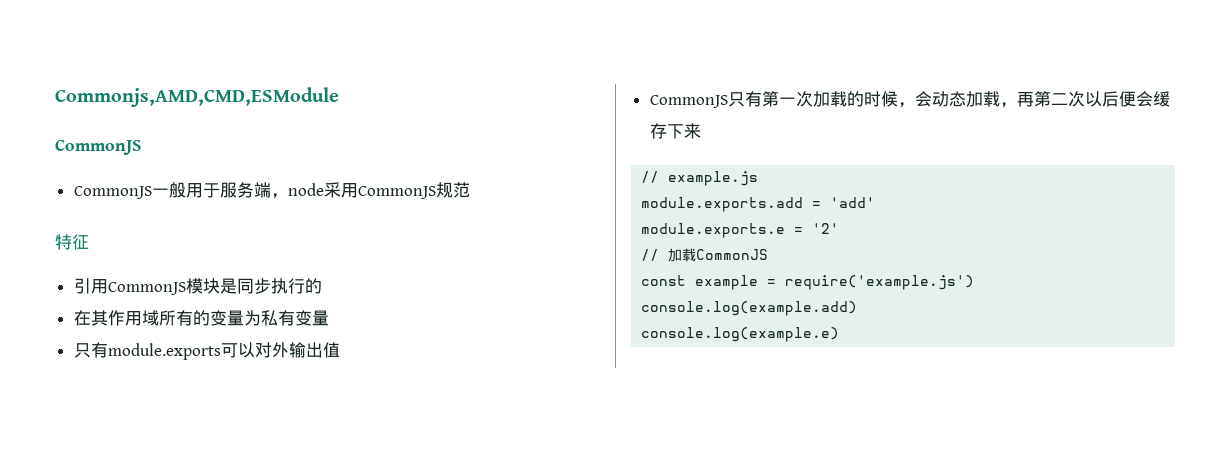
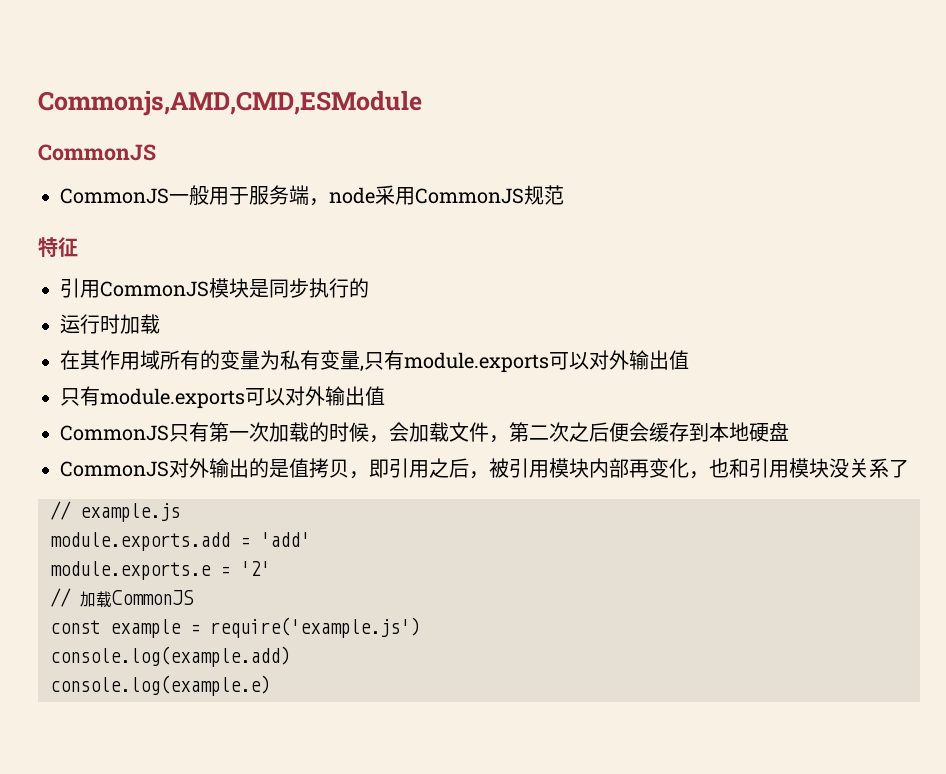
(322, 286) none -> [60,314,160,334] // 运行时加载
(329, 318) none -> [360,350,689,373] ,只有module.exports可以对外输出值
[931,91,1170,108] [649,123,701,139] 动态加载，再第二次以后便会缓存下来 -> [409,422,789,443] [60,458,909,479] 加载文件，第二次之后便会缓存到本地硬盘 // CommonJS对外输出的是值拷贝，即引用之后，被引用模块内部再变化，也和引用模块没关系了

